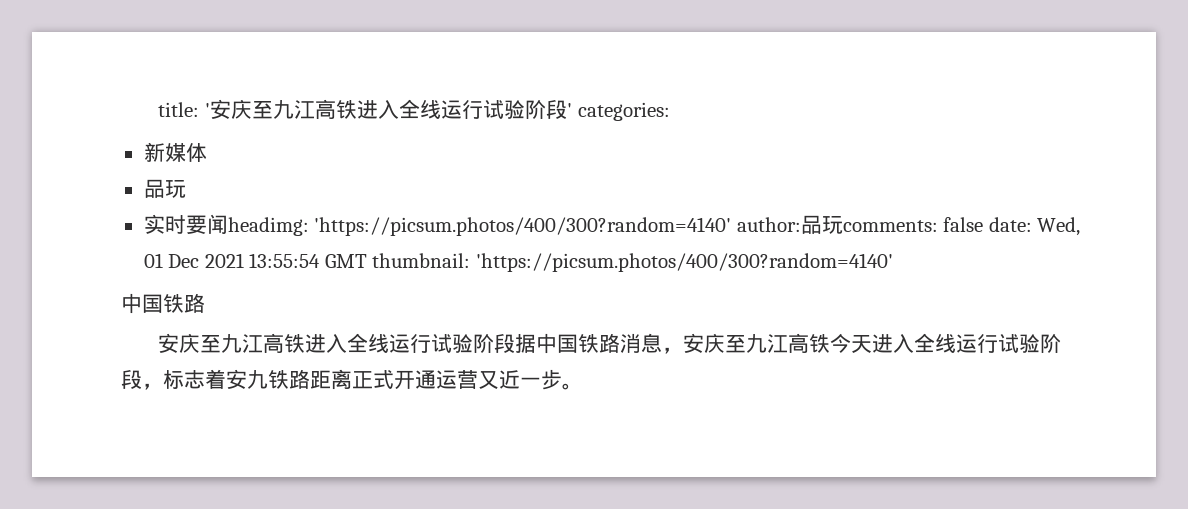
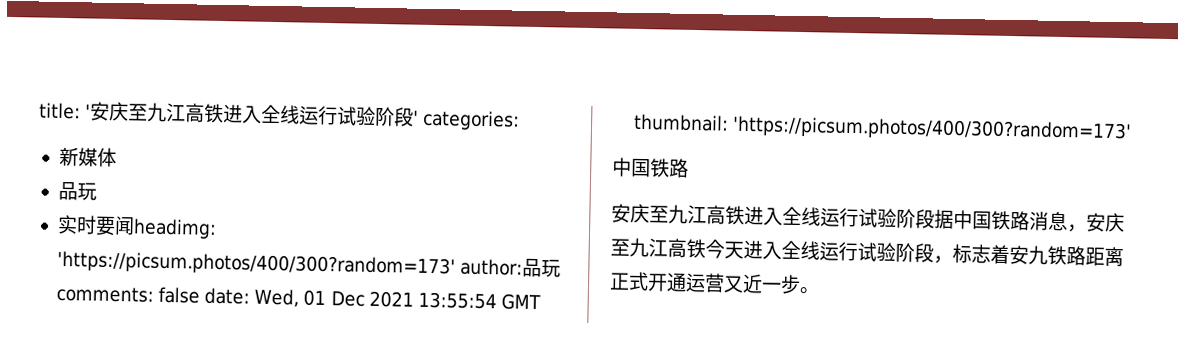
[314,217,732,236] 'https://picsum.photos/400/300?random=4140' -> [56,250,456,278] 'https://picsum.photos/400/300?random=173'
[475,253,893,272] 'https://picsum.photos/400/300?random=4140' -> [732,115,1133,143] 'https://picsum.photos/400/300?random=173'

